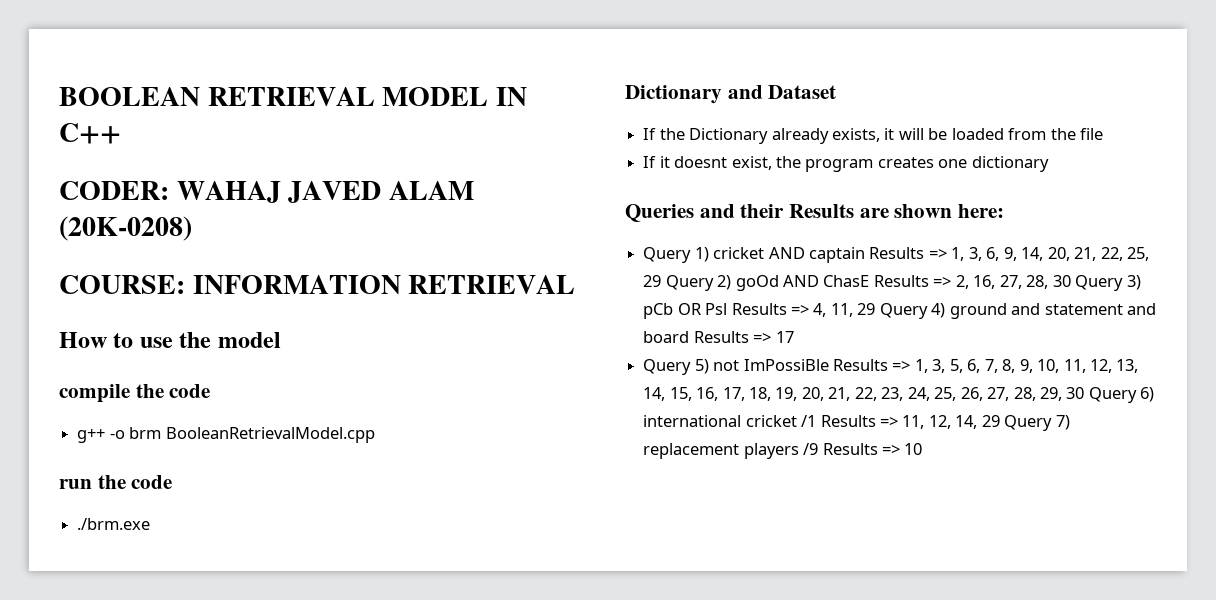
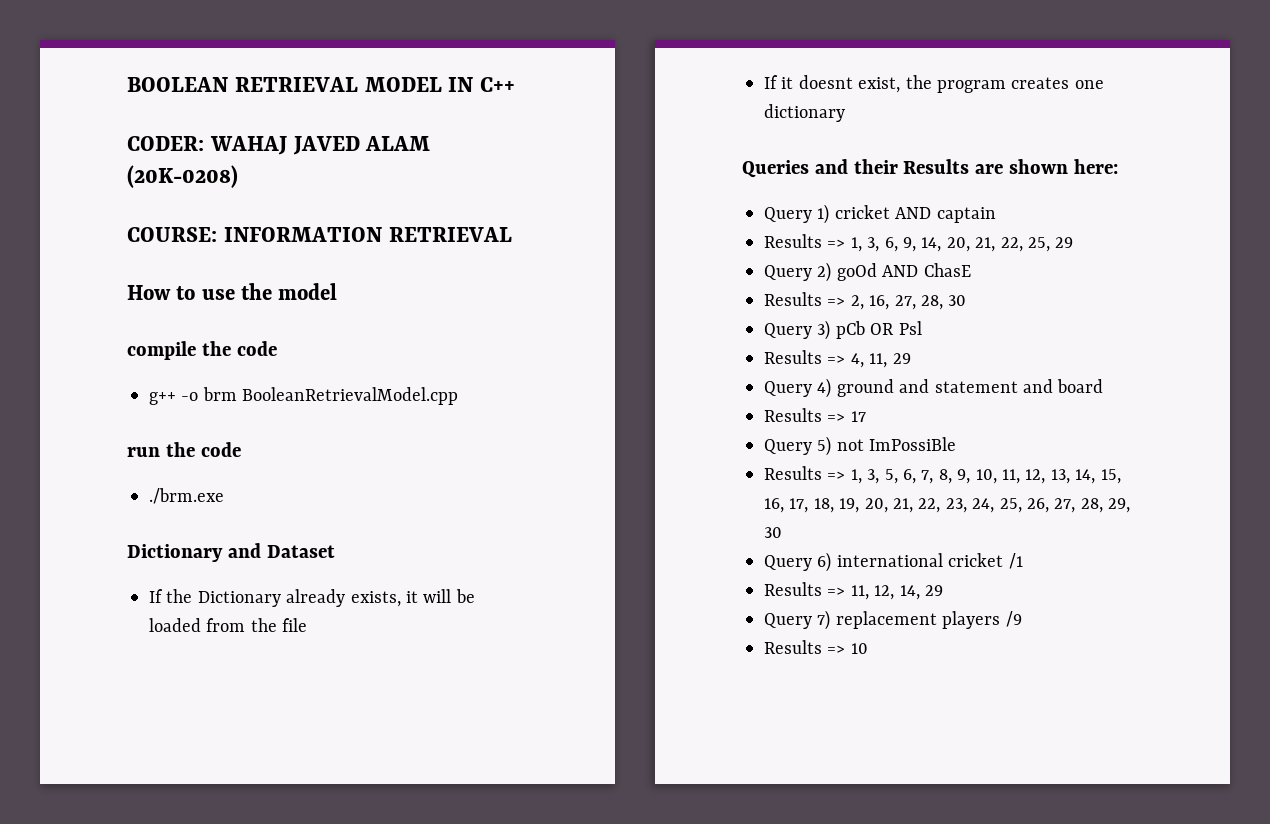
(865, 255) none -> (996, 215) //
(662, 281) none -> (1074, 242) //
(870, 281) none -> (971, 270) //
(1071, 281) none -> (967, 300) //
(728, 309) none -> (922, 328) //
(876, 309) none -> (911, 358) //
(690, 337) none -> (1104, 386) //
(829, 365) none -> (957, 444) //
(1085, 393) none -> (782, 532) //
(817, 421) none -> (1023, 561) //
(1000, 421) none -> (943, 590) //
(819, 449) none -> (1022, 619) //

